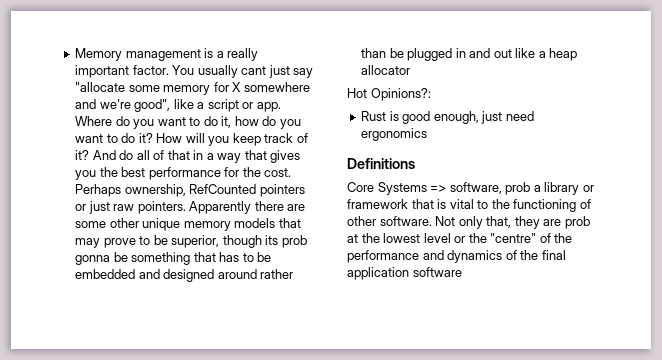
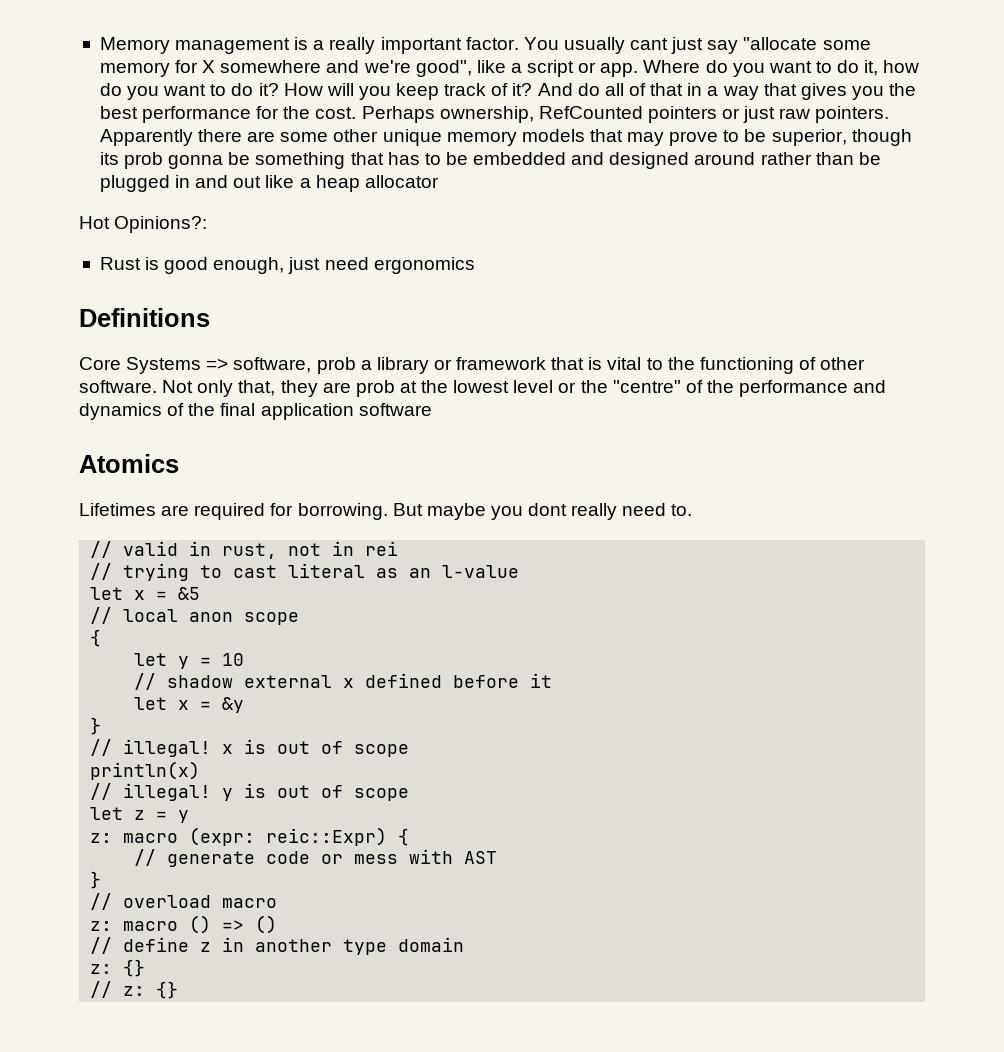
(462, 272) none -> [79,454,179,473] [79,503,693,520] [90,541,399,559] [90,563,520,581] [90,587,201,600] [90,607,300,625] [90,629,102,647] [134,653,245,669] [134,673,553,690] [134,697,245,713] [90,717,102,735] [90,739,410,757] [90,761,201,780] [90,783,410,801] [90,807,190,823] [90,827,410,846] [134,849,498,867] [90,871,102,889] [90,893,278,910] [90,915,278,934] [90,937,465,955] [90,959,146,977] [90,981,179,999] // Atomics // Lifetimes are required for borrowing. But maybe you dont really need to. // // valid in rust, not in rei // // trying to cast literal as an l-value // let x = &5 // // local anon scope // { // let y = 10 // // shadow external x defined before it // let x = &y // } // // illegal! x is out of scope // println(x) // // illegal! y is out of scope // let z = y // z: macro (expr: reic::Expr) { // // generate code or mess with AST // } // // overload macro // z: macro () => () // // define z in another type domain // z: {} // // z: {}

